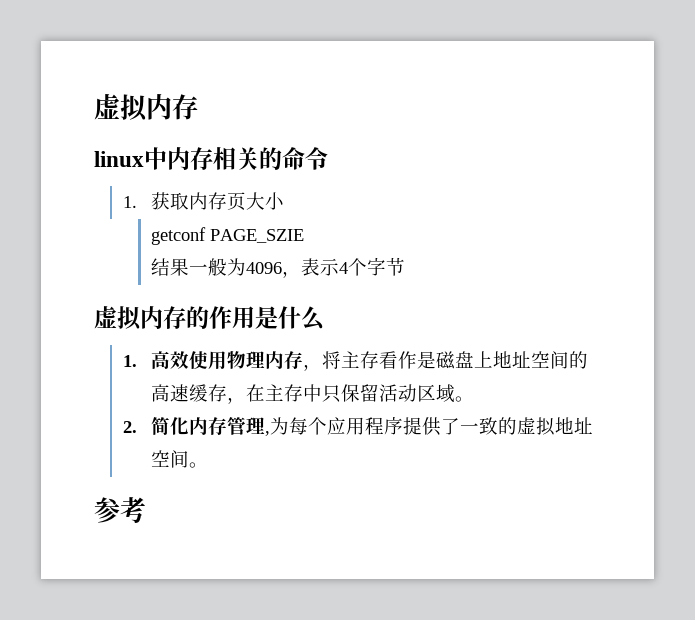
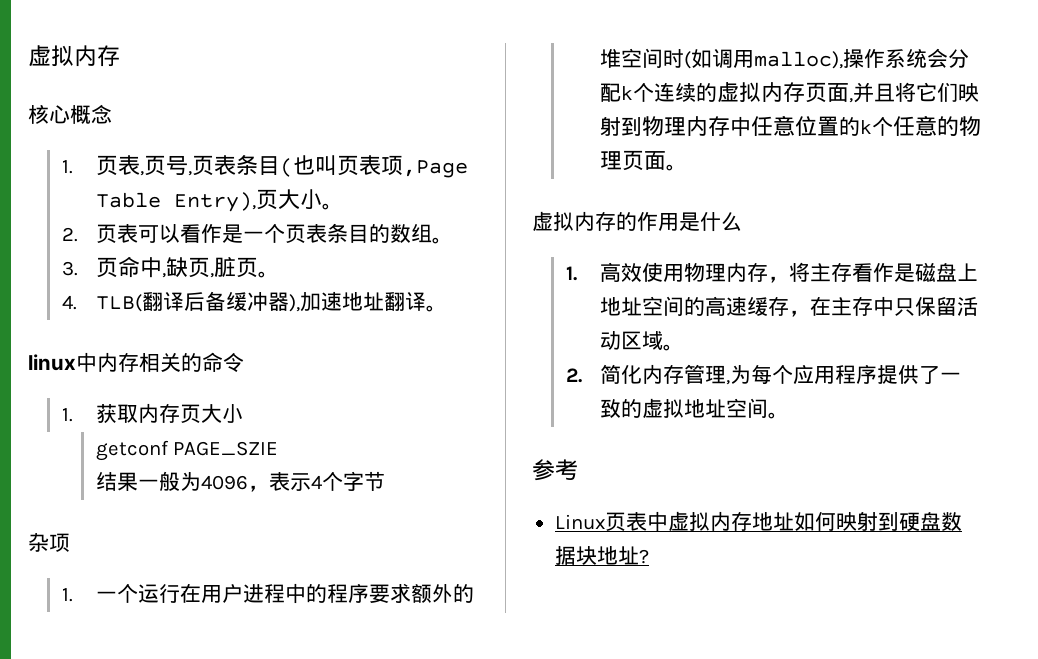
[94,94,198,121] 虚拟内存 -> [28,45,120,67] [28,104,112,124] [61,155,468,178] [95,189,343,212] [61,223,453,244] [61,256,279,278] [61,291,447,312] 虚拟内存 // 核心概念 // 1.页表,页号,页表条目(也叫页表项,Page Table Entry),页大小。 // 2.页表可以看作是一个页表条目的数组。 // 3.页命中,缺页,脏页。 // 4. TLB(翻译后备缓冲器),加速地址翻译。
(406, 266) none -> [28,533,70,552] [61,583,474,604] [599,48,969,69] [599,82,979,103] [599,115,981,137] [599,150,687,171] // 杂项 // 1.一个运行在用户进程中的程序要求额外的堆空间时(如调用malloc),操作系统会分配k个连续的虚拟内存页面,并且将它们映射到物理内存中任意位置的k个任意的物理页面。
(146, 510) none -> [554,511,962,532] [554,546,649,565] // Linux页表中虚拟内存地址如何映射到硬盘数据块地址?

